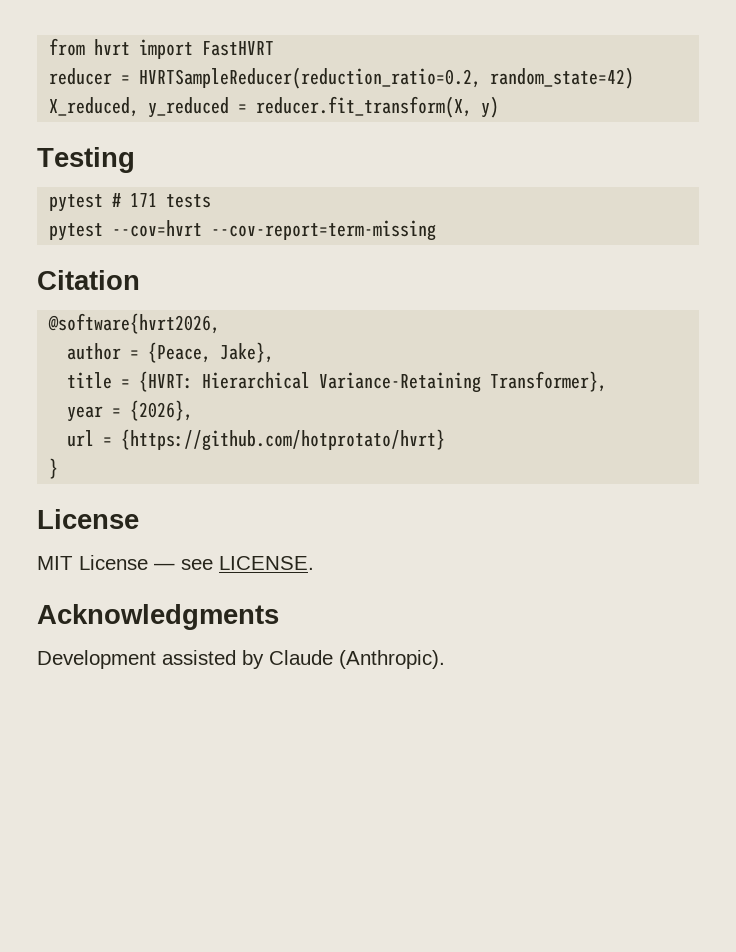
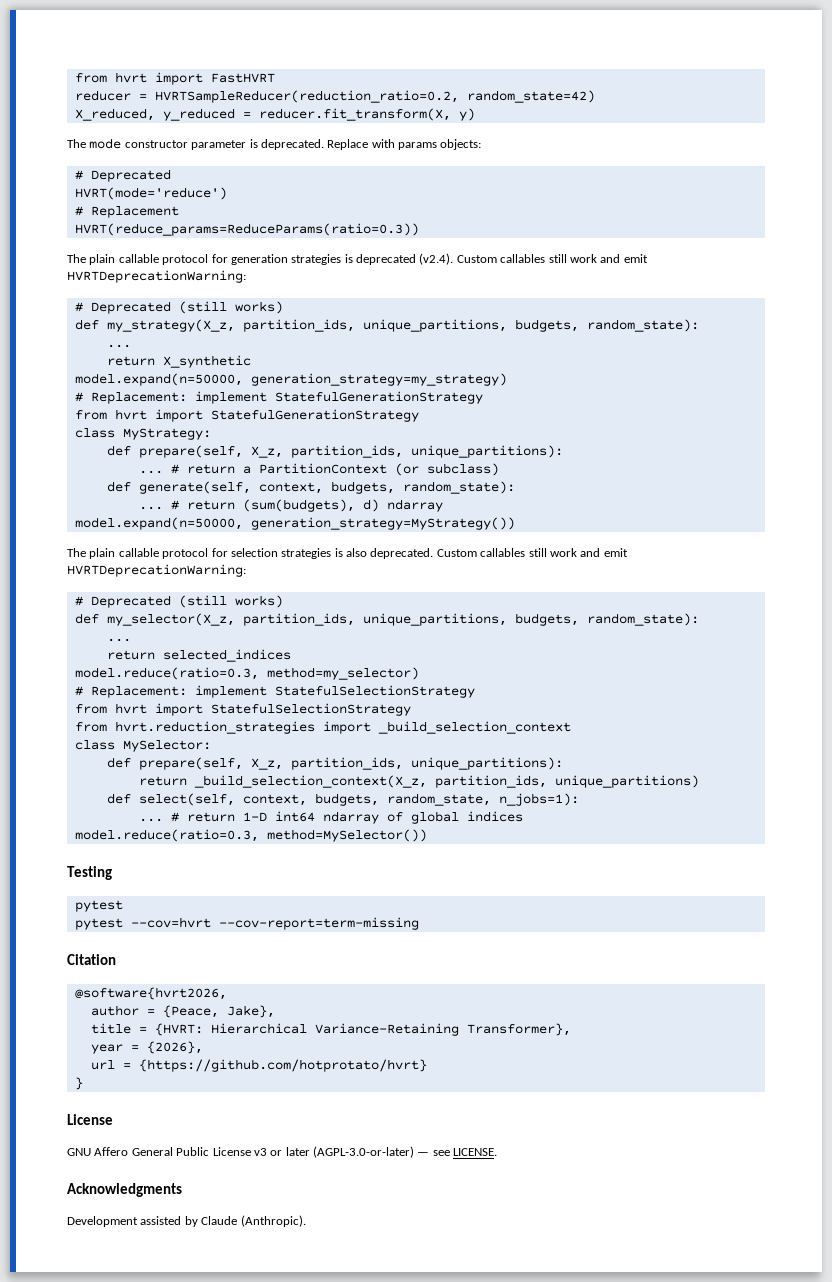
(500, 107) none -> [67,138,482,150] [74,169,171,182] [74,187,227,200] [74,206,179,218] [74,223,419,236] [67,253,648,265] [67,270,246,283] [74,301,283,314] [74,319,699,332] [106,344,131,348] [106,355,251,368] [74,373,507,386] [74,391,483,404] [74,409,419,422] [74,428,211,440] [106,445,563,458] [138,463,499,476] [106,481,515,494] [138,499,443,512] [74,517,515,530] [67,548,628,559] [67,564,246,577] [74,595,283,608] [74,613,699,626] [106,638,131,642] [106,649,291,662] [74,667,419,680] [74,685,475,698] [74,703,411,716] [74,721,571,734] [74,740,211,752] [106,757,563,770] [138,775,699,788] [106,793,579,806] [138,811,523,824] [74,829,427,842] // The mode constructor parameter is deprecated. Replace with params objects: // # Deprecated // HVRT(mode='reduce') // # Replacement // HVRT(reduce_params=ReduceParams(ratio=0.3)) // The plain callable protocol for generation strategies is deprecated (v2.4). Custom callables still work and emit HVRTDeprecationWarning: // # Deprecated (still works) // def my_strategy(X_z, partition_ids, unique_partitions, budgets, random_state): // ... // return X_synthetic // model.expand(n=50000, generation_strategy=my_strategy) // # Replacement: implement StatefulGenerationStrategy // from hvrt import StatefulGenerationStrategy // class MyStrategy: // def prepare(self, X_z, partition_ids, unique_partitions): // ... # return a PartitionContext (or subclass) // def generate(self, context, budgets, random_state): // ... # return (sum(budgets), d) ndarray // model.expand(n=50000, generation_strategy=MyStrategy()) // The plain callable protocol for selection strategies is also deprecated. Custom callables still work and emit HVRTDeprecationWarning: // # Deprecated (still works) // def my_selector(X_z, partition_ids, unique_partitions, budgets, random_state): // ... // return selected_indices // model.reduce(ratio=0.3, method=my_selector) // # Replacement: implement StatefulSelectionStrategy // from hvrt import StatefulSelectionStrategy // from hvrt.reduction_strategies import _build_selection_context // class MySelector: // def prepare(self, X_z, partition_ids, unique_partitions): // return _build_selection_context(X_z, partition_ids, unique_partitions) // def select(self, context, budgets, random_state, n_jobs=1): // ... # return 1-D int64 ndarray of global indices // model.reduce(ratio=0.3, method=MySelector())
[112,193,212,208] # 171 tests -> (123, 906) none
[37,555,148,570] MIT License -> [67,1146,414,1158] GNU Affero General Public License v3 or later (AGPL-3.0-or-later)

